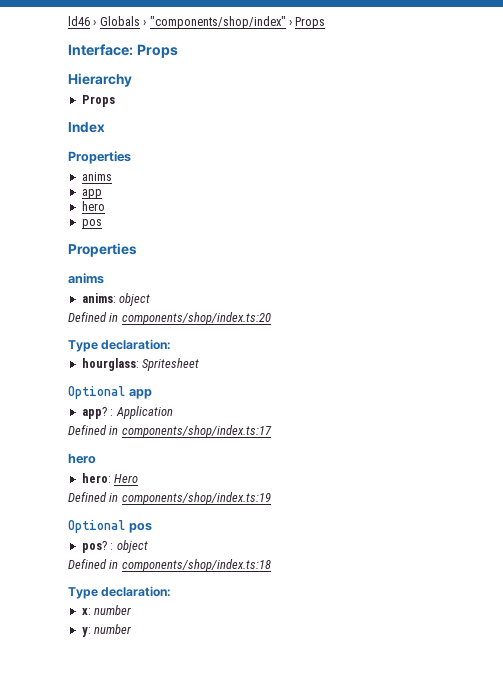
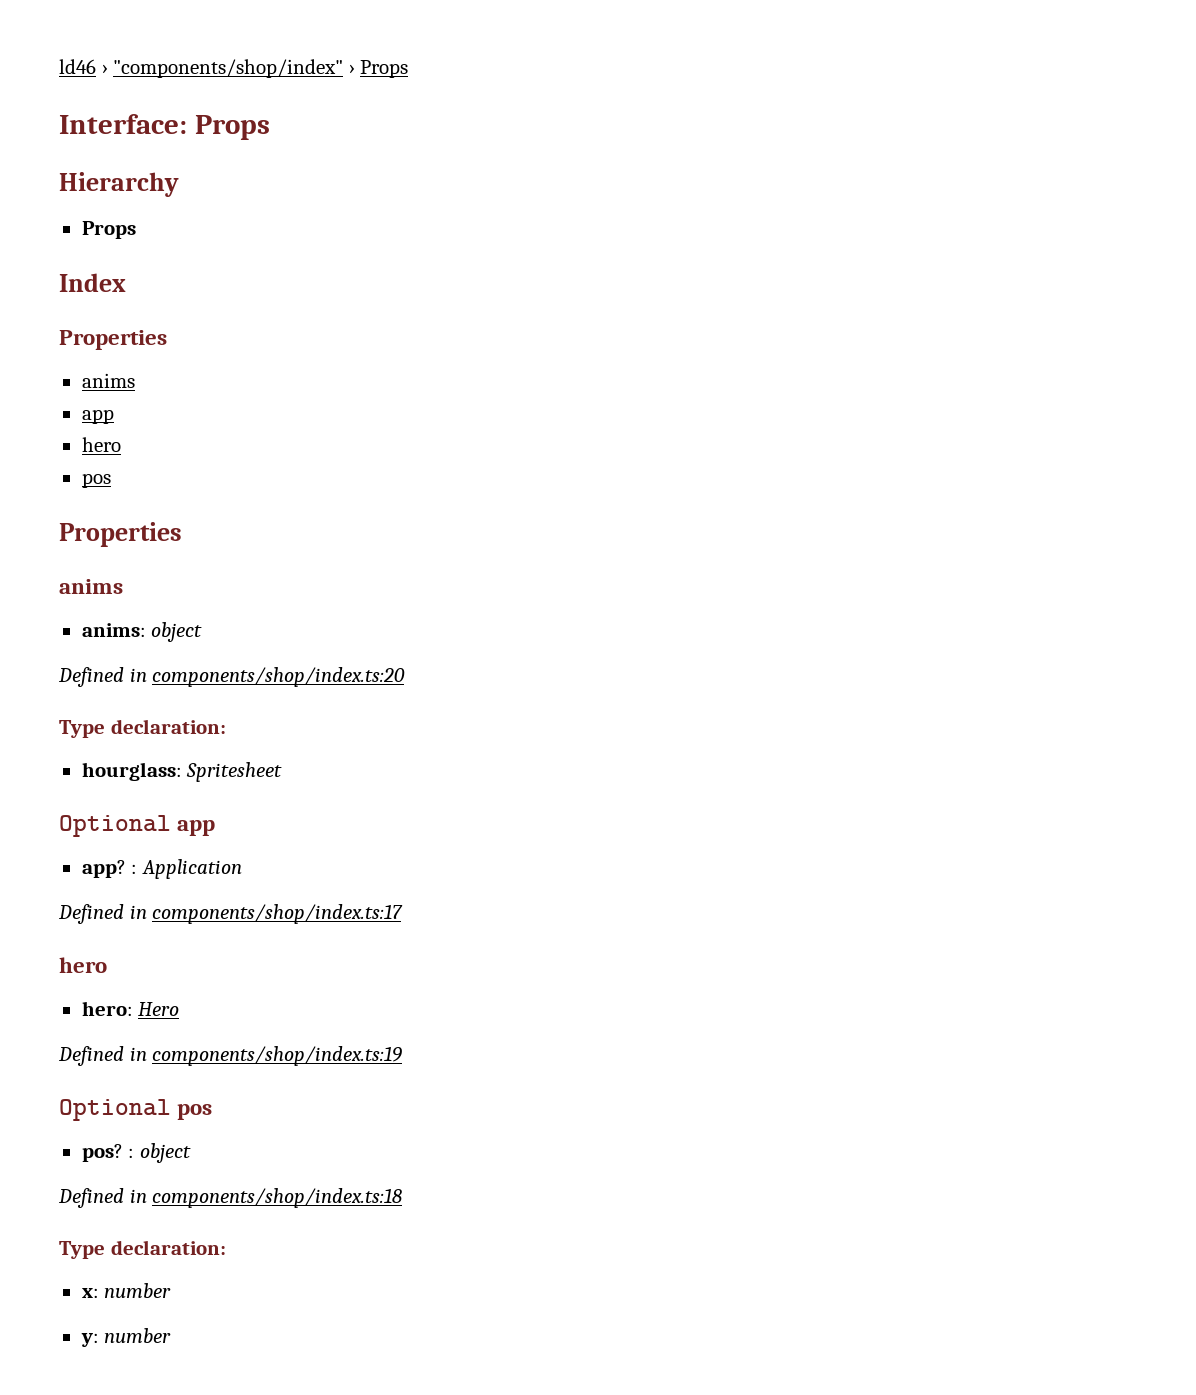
[99,16,147,26] Globals › -> (108, 69) none

